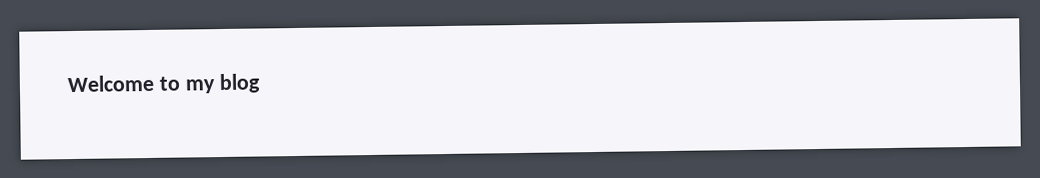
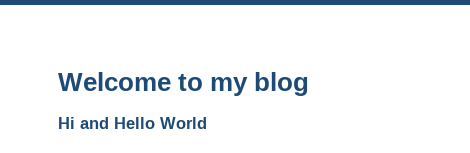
(261, 83) none -> [58,117,207,129] // Hi and Hello World

